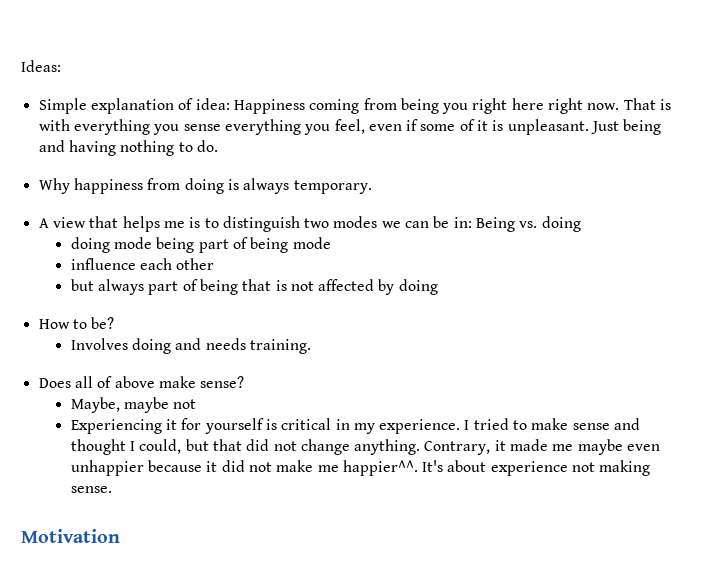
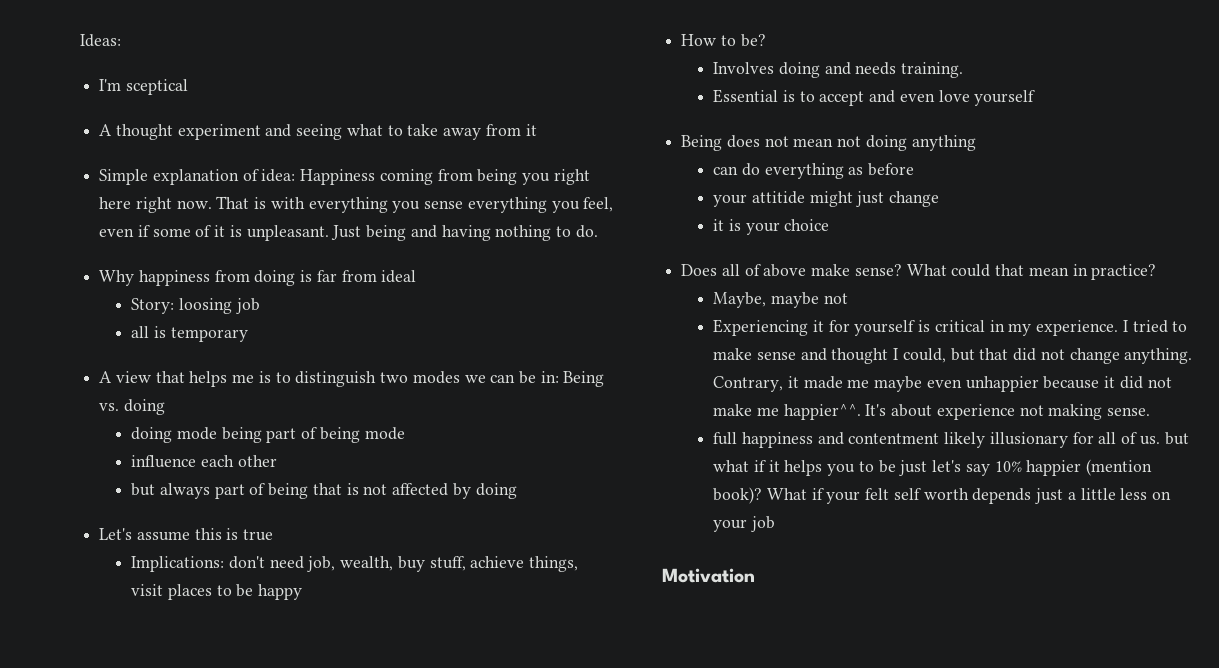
(61, 66) none -> [99,79,188,95] [99,124,537,140] // I'm sceptical // A thought experiment and seeing what to take away from it
[243,178,372,194] always temporary. -> [316,270,417,283] [131,298,260,314] [131,326,248,342] far from ideal // Story: loosing job // all is temporary
(438, 287) none -> [99,528,274,541] [131,556,579,572] [131,584,303,600] // Let's assume this is true // Implications: don't need job, wealth, buy stuff, achieve things, visit places to be happy
(311, 346) none -> [713,89,1036,106] [681,135,976,151] [713,163,915,179] [713,191,940,207] [713,219,830,235] // Essential is to accept and even love yourself // Being does not mean not doing anything // can do everything as before // your attitide might just change // it is your choice
(245, 382) none -> [906,264,1157,280] What could that mean in practice?
(112, 489) none -> [713,432,1189,448] [713,459,1152,476] [713,487,1171,504] [713,516,775,532] // full happiness and contentment likely illusionary for all of us. but what if it helps you to be just let's say 10% happier (mention book)? What if your felt self worth depends just a little less on your job

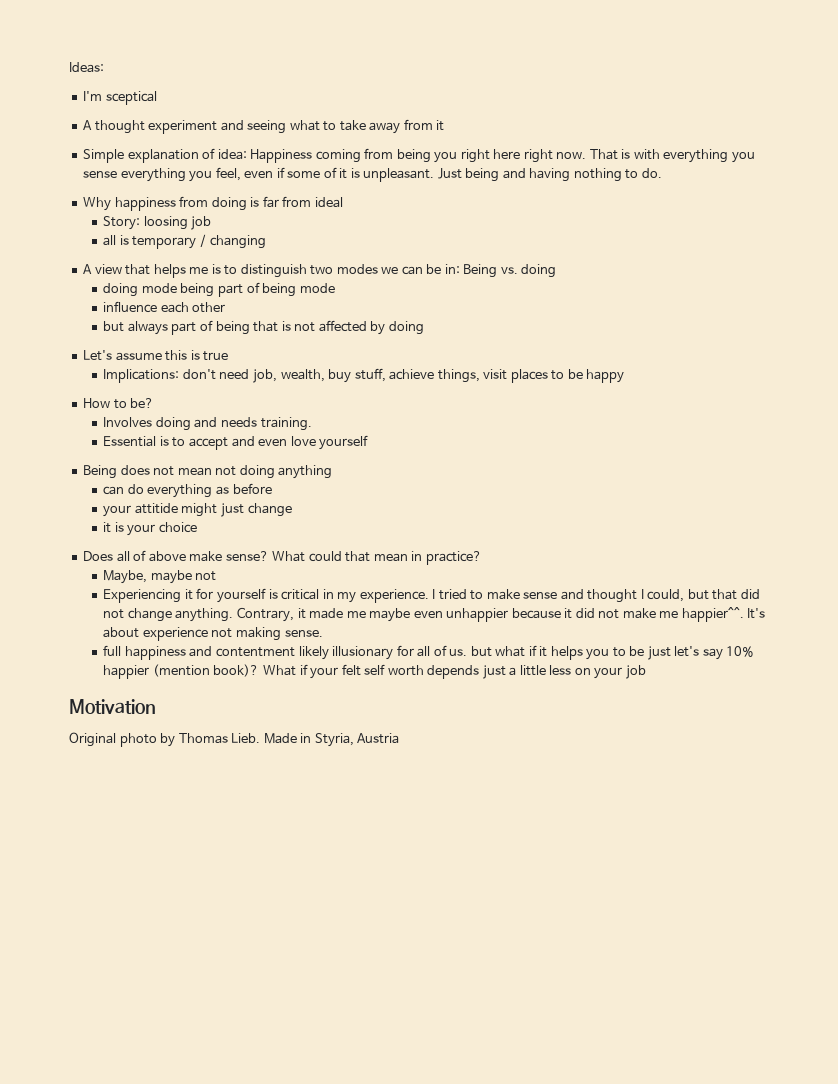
(248, 334) none -> [199,234,266,249] / changing
(755, 575) none -> [69,732,400,747] // Original photo by Thomas Lieb. Made in Styria, Austria

